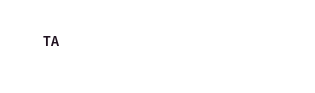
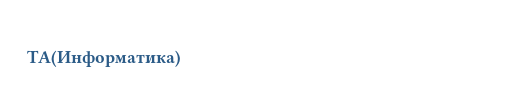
[43,36,60,46] TA -> [27,50,181,67] TA(Информатика)

